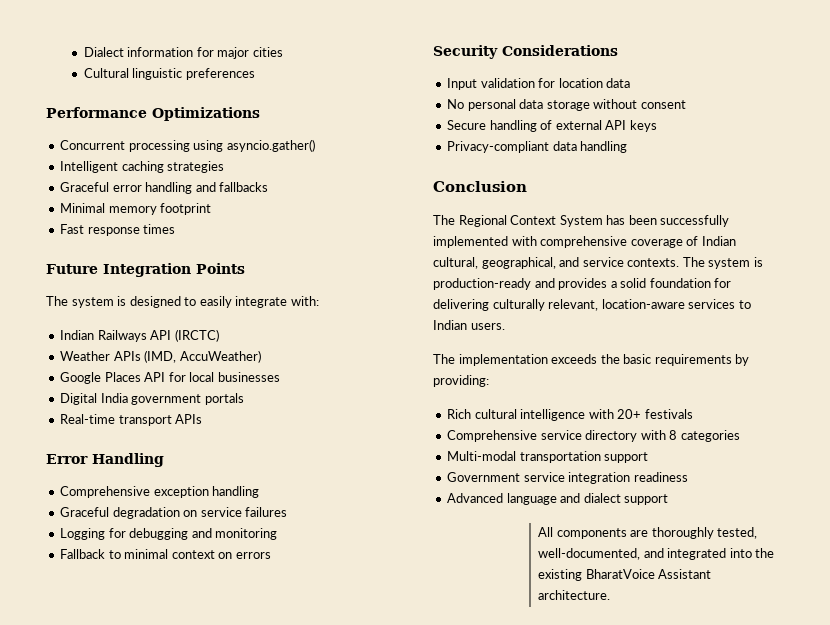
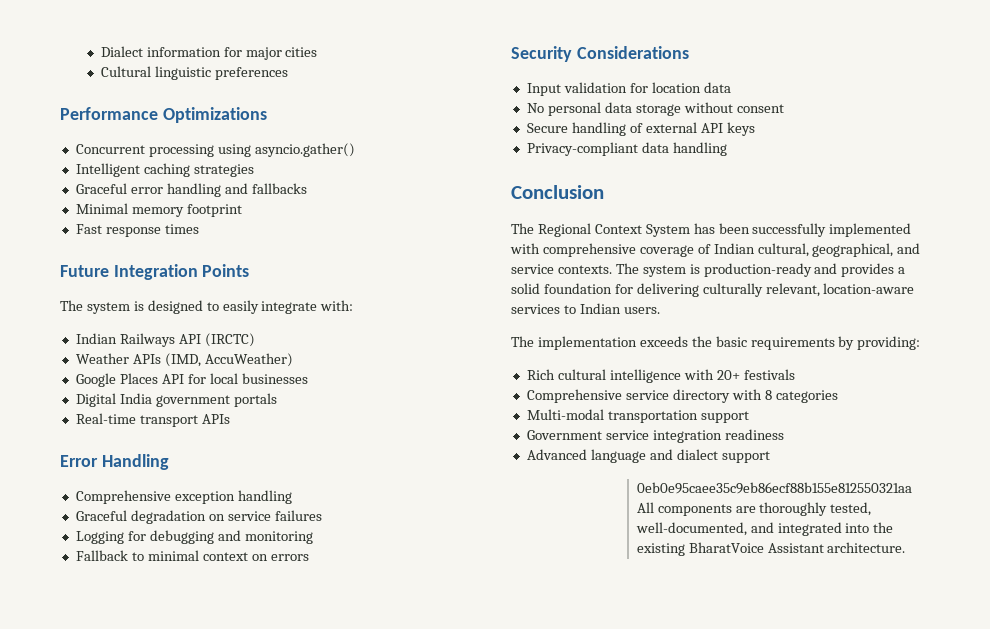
(669, 499) none -> [636,482,912,494] 0eb0e95caee35c9eb86ecf88b155e812550321aa

